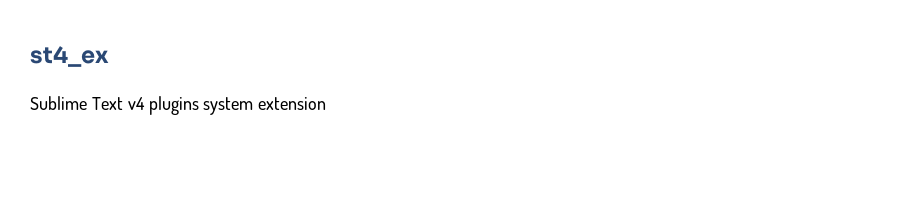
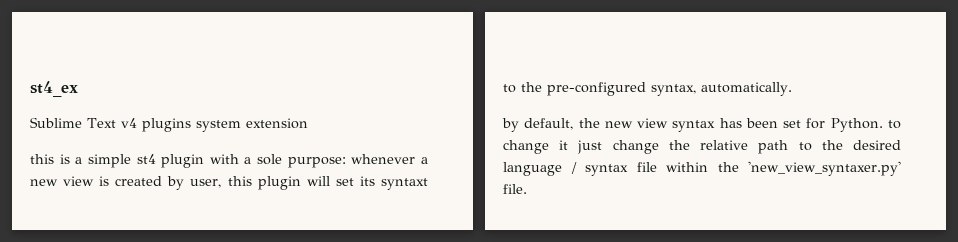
(327, 103) none -> [30,154,428,168] [30,176,428,190] [503,82,792,96] [502,118,901,132] [503,140,901,154] [503,161,901,176] [503,184,527,194] // this is a simple st4 plugin with a sole purpose: whenever a new view is created by user, this plugin will set its syntaxt to the pre-configured syntax, automatically. // by default, the new view syntax has been set for Python. to change it just change the relative path to the desired language / syntax file within the 'new_view_syntaxer.py' file.

